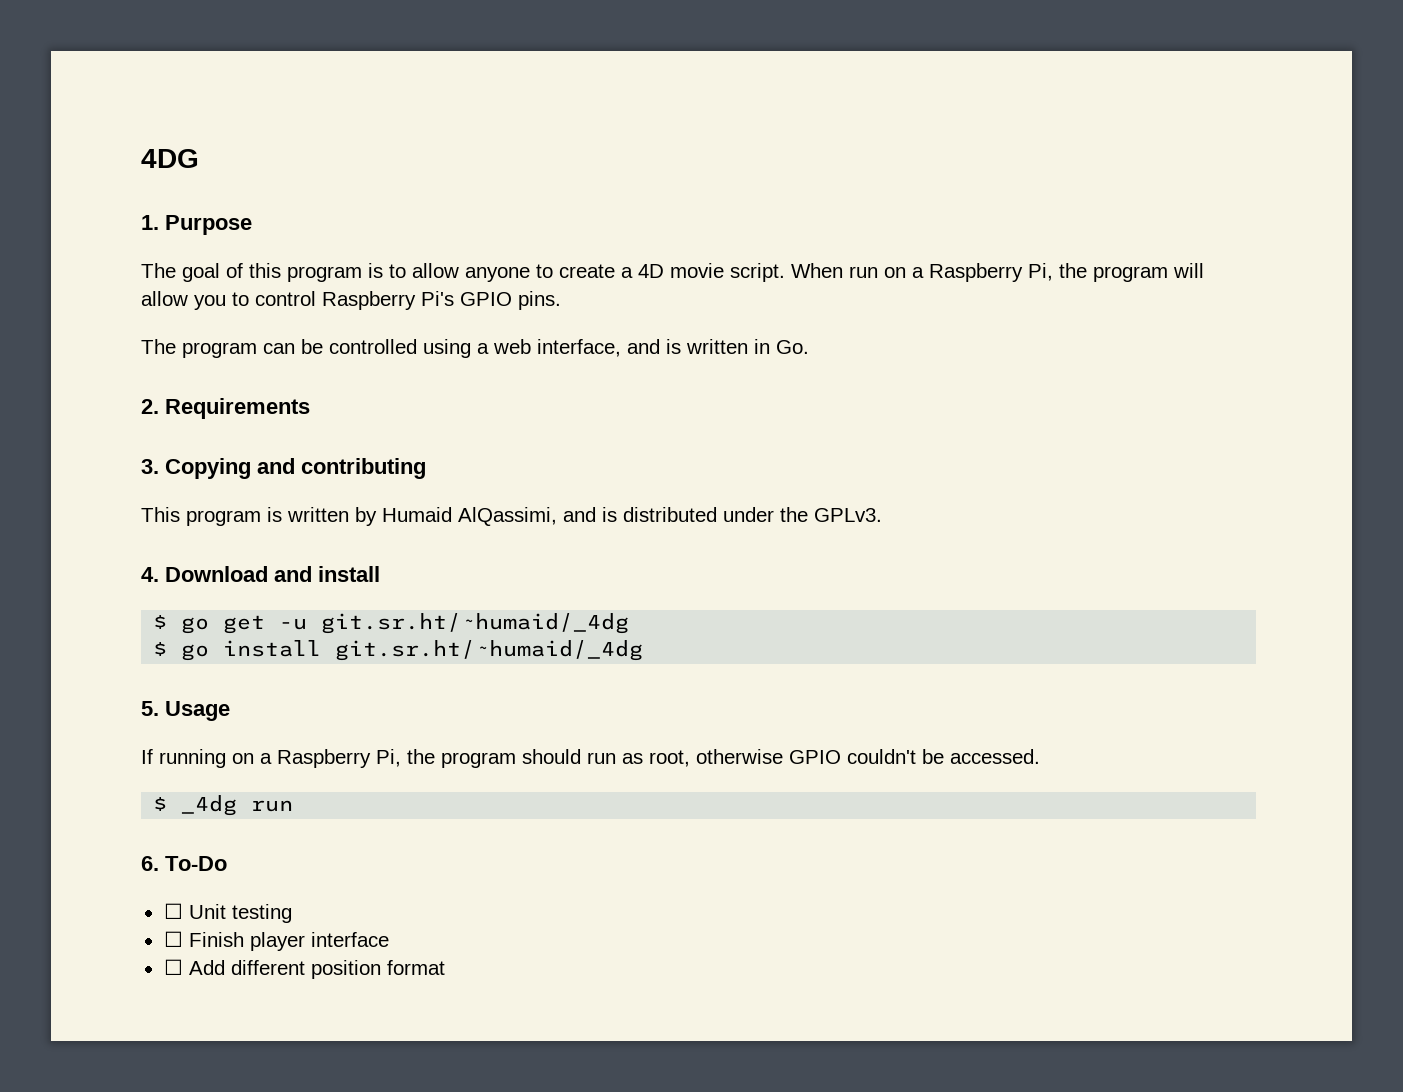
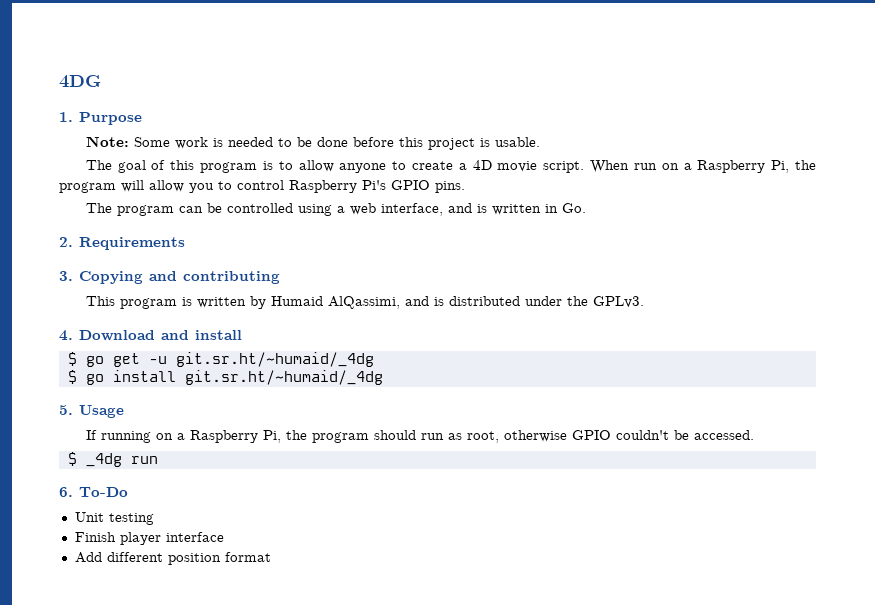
(252, 225) none -> [85,136,540,150] // Note: Some work is needed to be done before this project is usable.
[163,903,183,919] ☐ -> (128, 492) none
[163,931,183,947] ☐ -> (154, 519) none
[163,959,183,975] ☐ -> (224, 537) none

